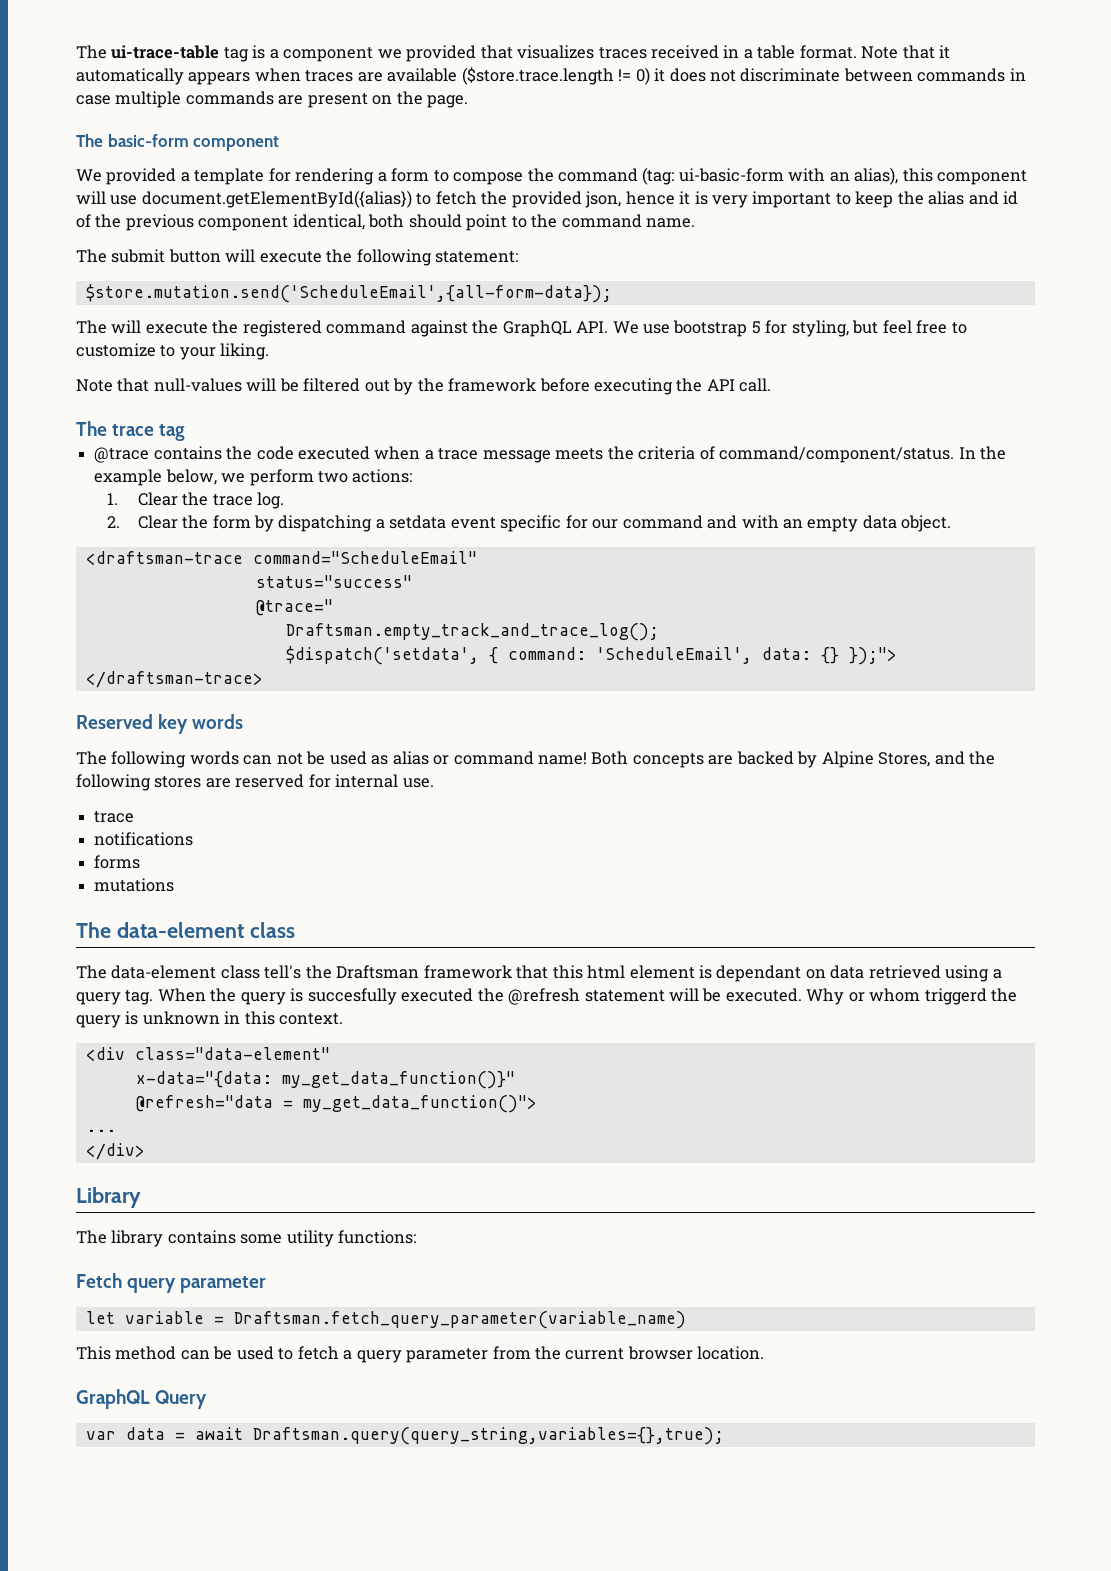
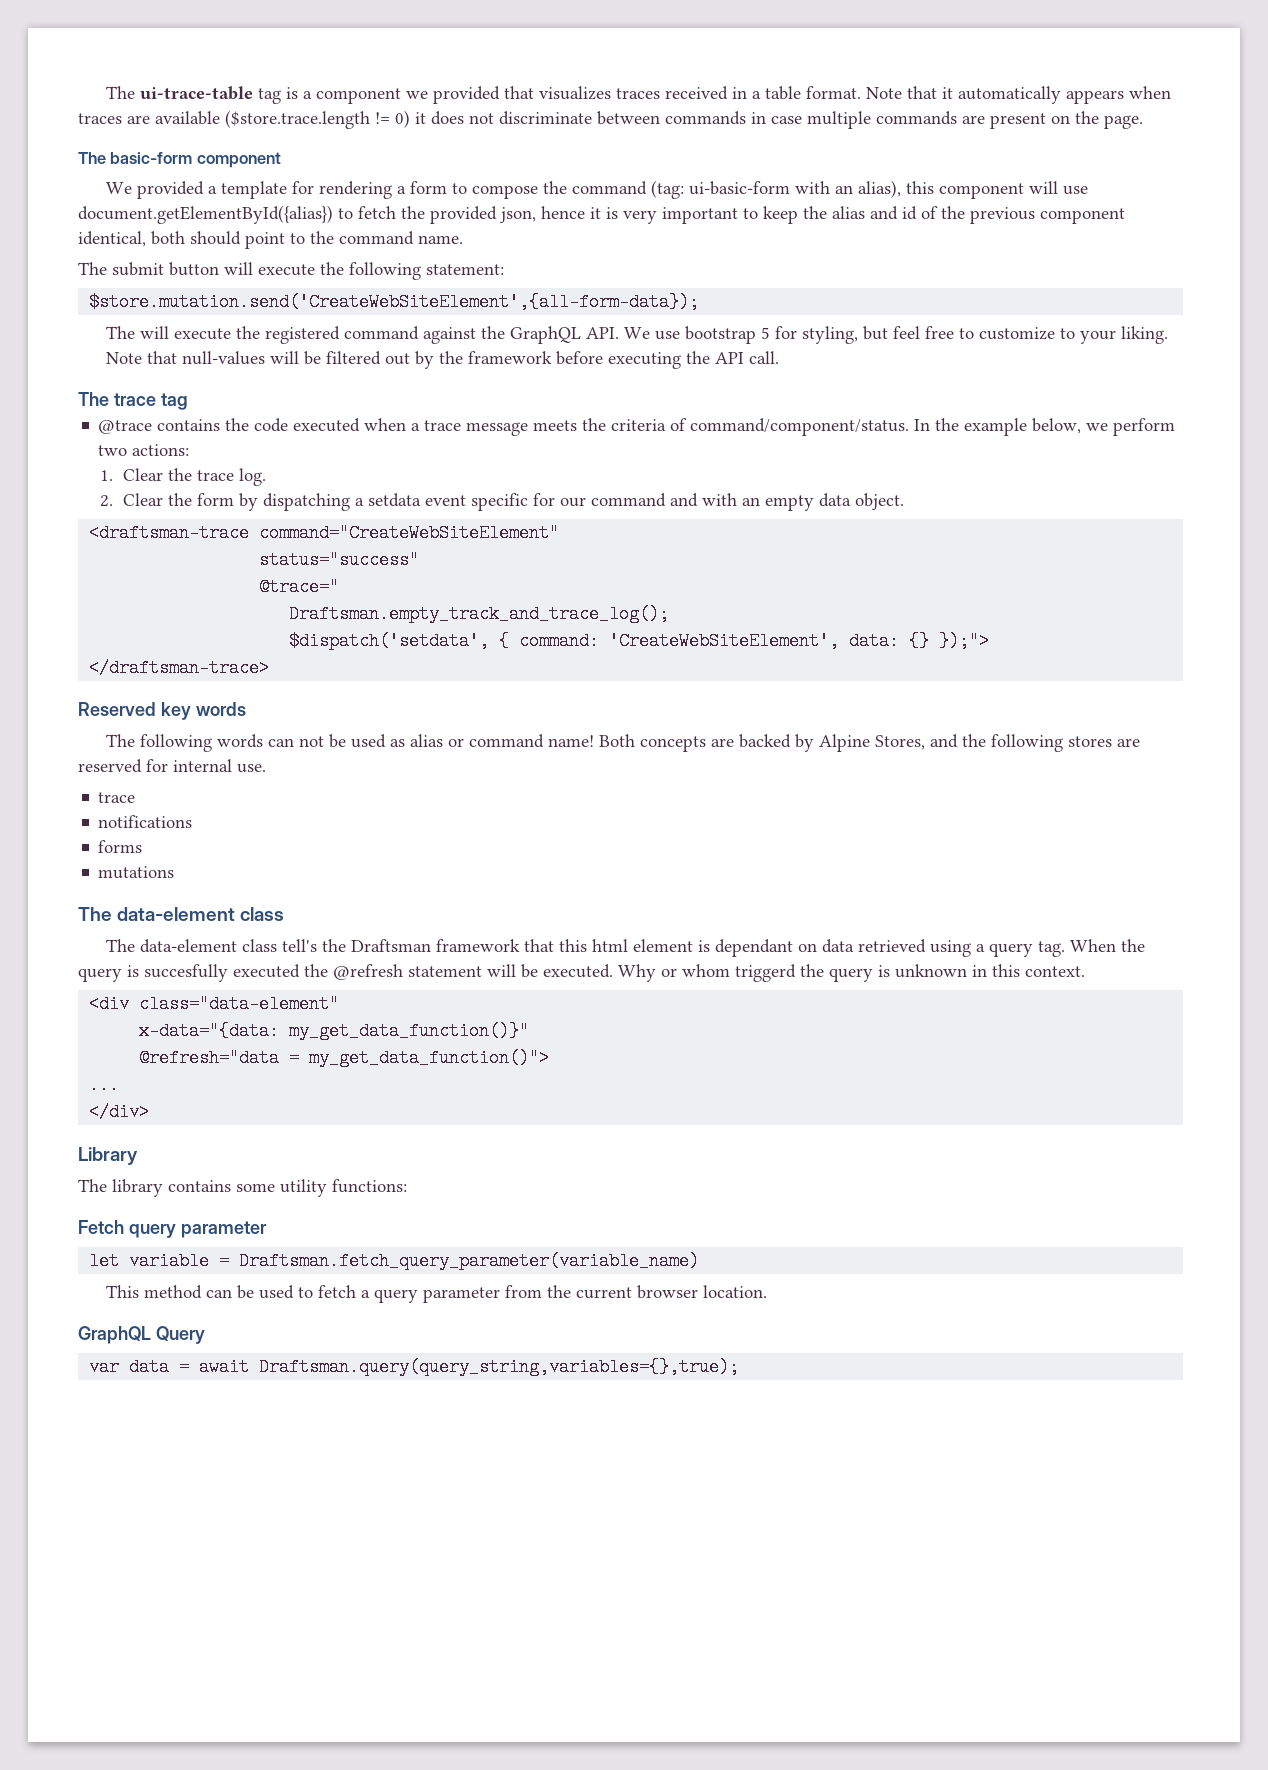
[85,284,612,303] $store.mutation.send('ScheduleEmail',{all-form-data}); -> [89,293,700,311] $store.mutation.send('CreateWebSiteElement',{all-form-data});
[252,551,477,564] command="ScheduleEmail" -> [259,524,560,542] command="CreateWebSiteElement"
[595,647,752,664] 'ScheduleEmail', -> [609,632,840,650] 'CreateWebSiteElement',

